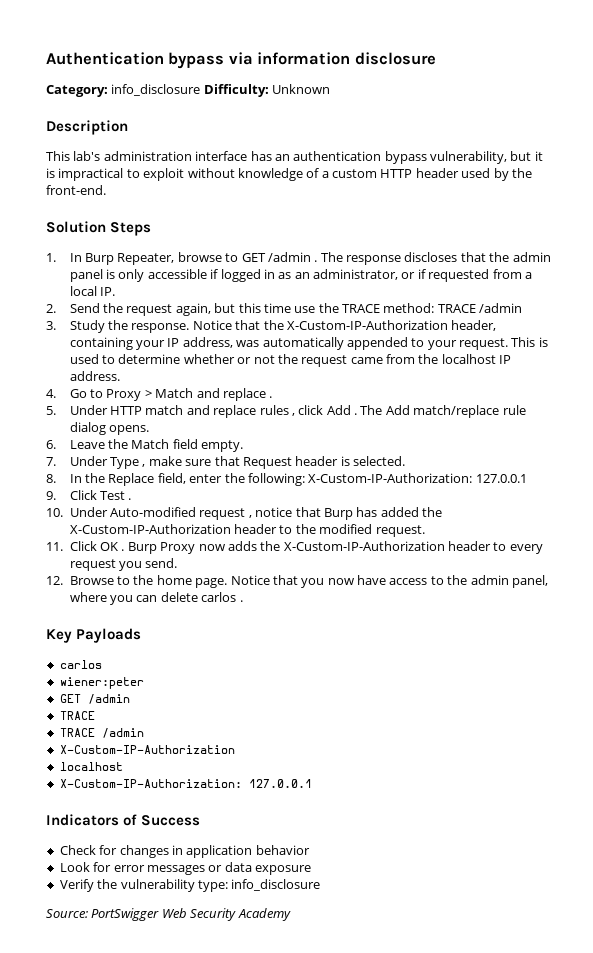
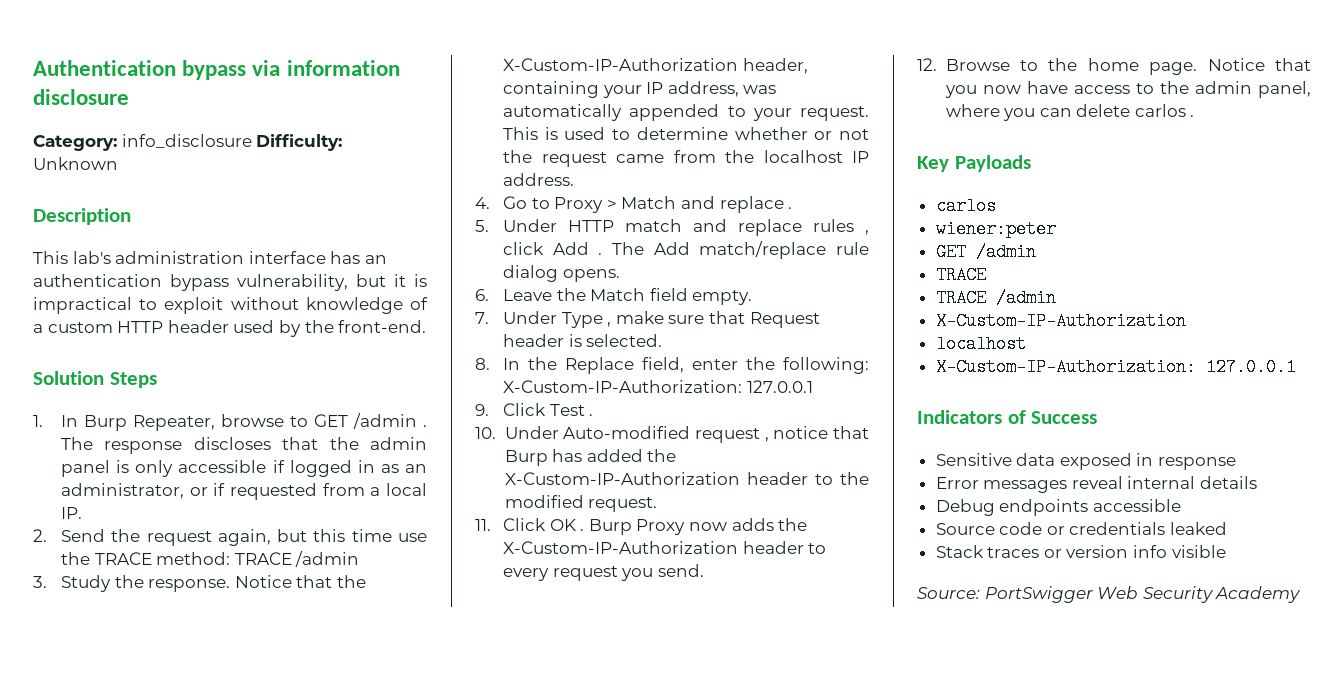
[59,845,310,858] [59,862,311,875] [59,879,321,892] Check for changes in application behavior // Look for error messages or data exposure // Verify the vulnerability type: info_disclosure -> [935,453,1237,470] [935,476,1258,493] [935,499,1181,516] [935,522,1228,535] [935,545,1226,558] Sensitive data exposed in response // Error messages reveal internal details // Debug endpoints accessible // Source code or credentials leaked // Stack traces or version info visible

